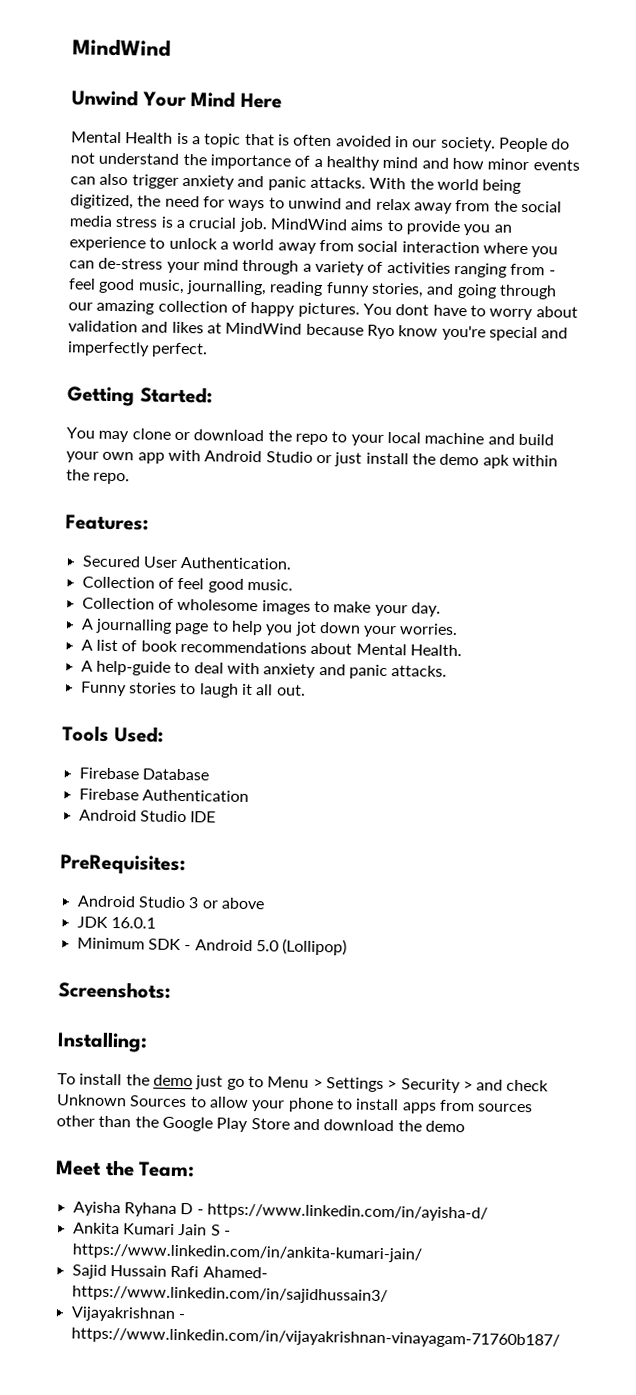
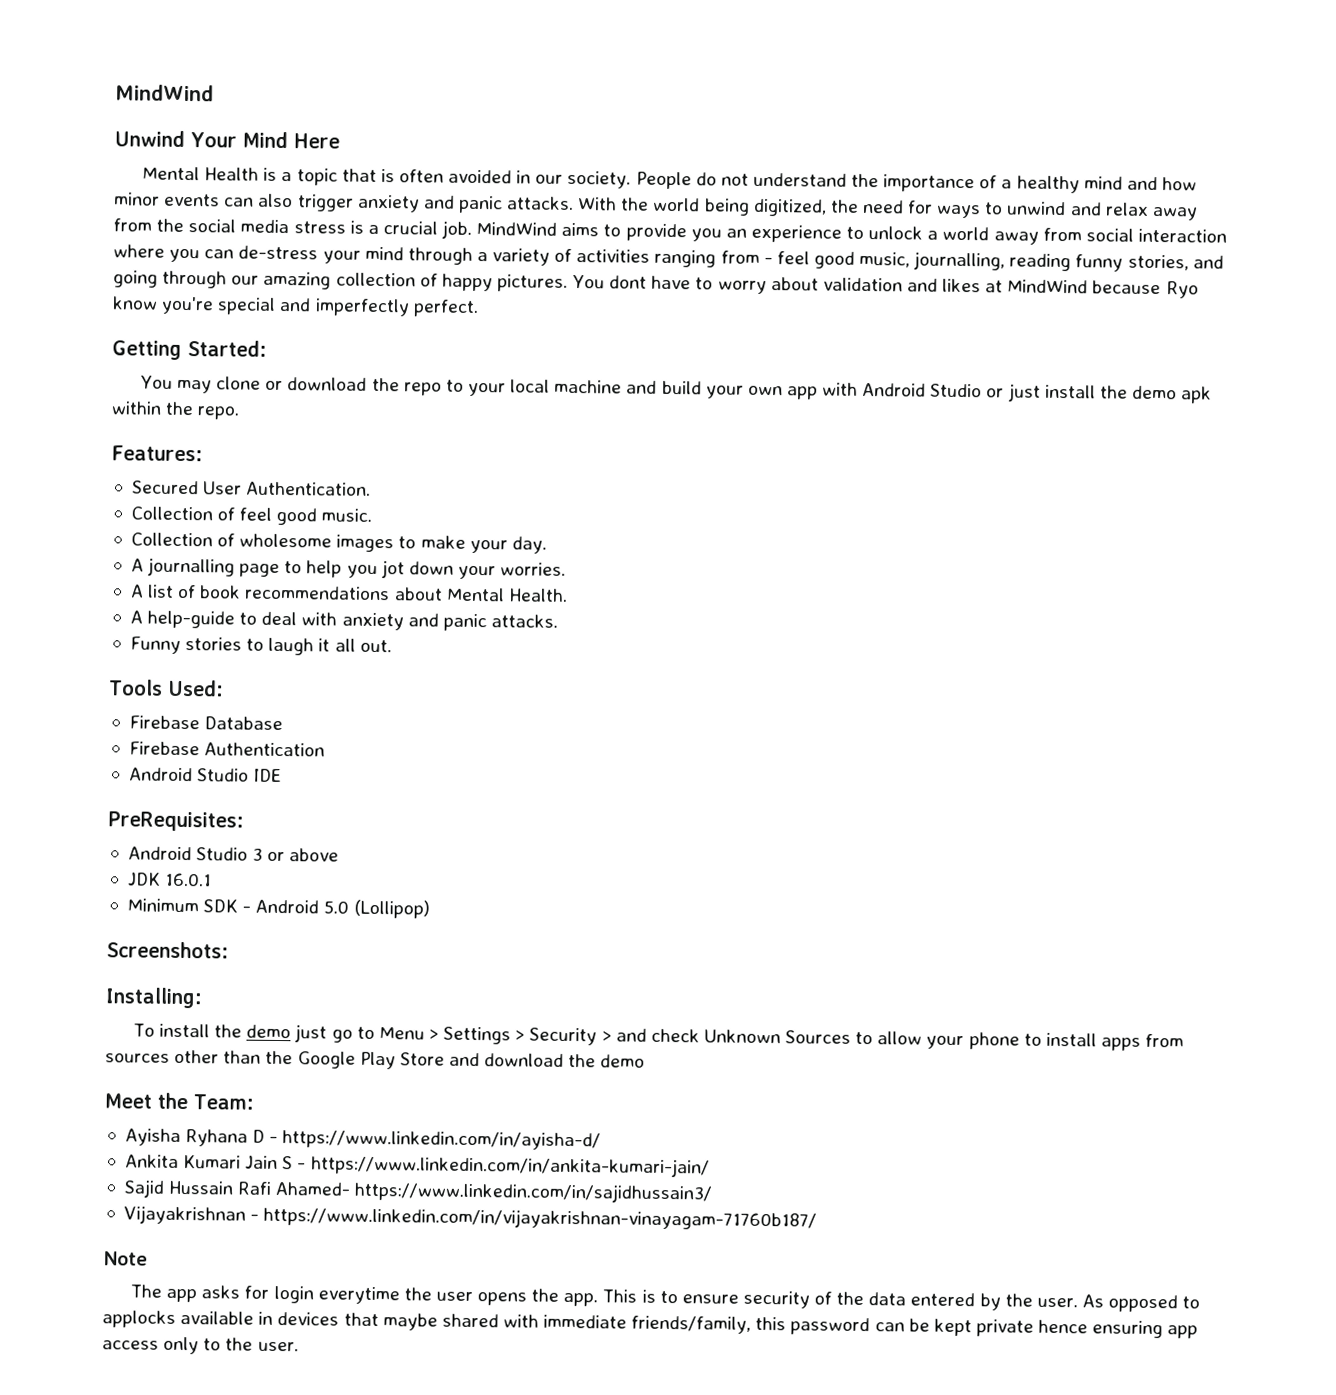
(560, 1338) none -> [103,1251,148,1266] [129,1284,1201,1313] [102,1310,1199,1339] [102,1336,299,1355] // Note // The app asks for login everytime the user opens the app. This is to ensure security of the data entered by the user. As opposed to applocks available in devices that maybe shared with immediate friends/family, this password can be kept private hence ensuring app access only to the user.

